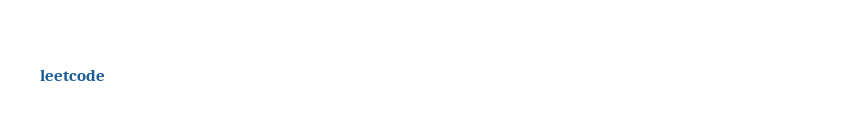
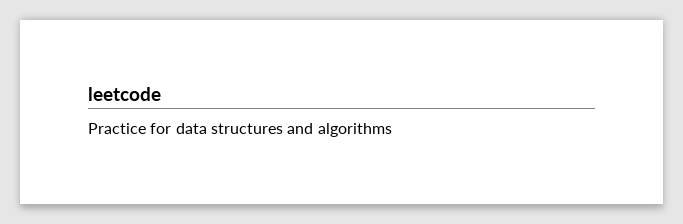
(105, 75) none -> [88,123,392,137] // Practice for data structures and algorithms

